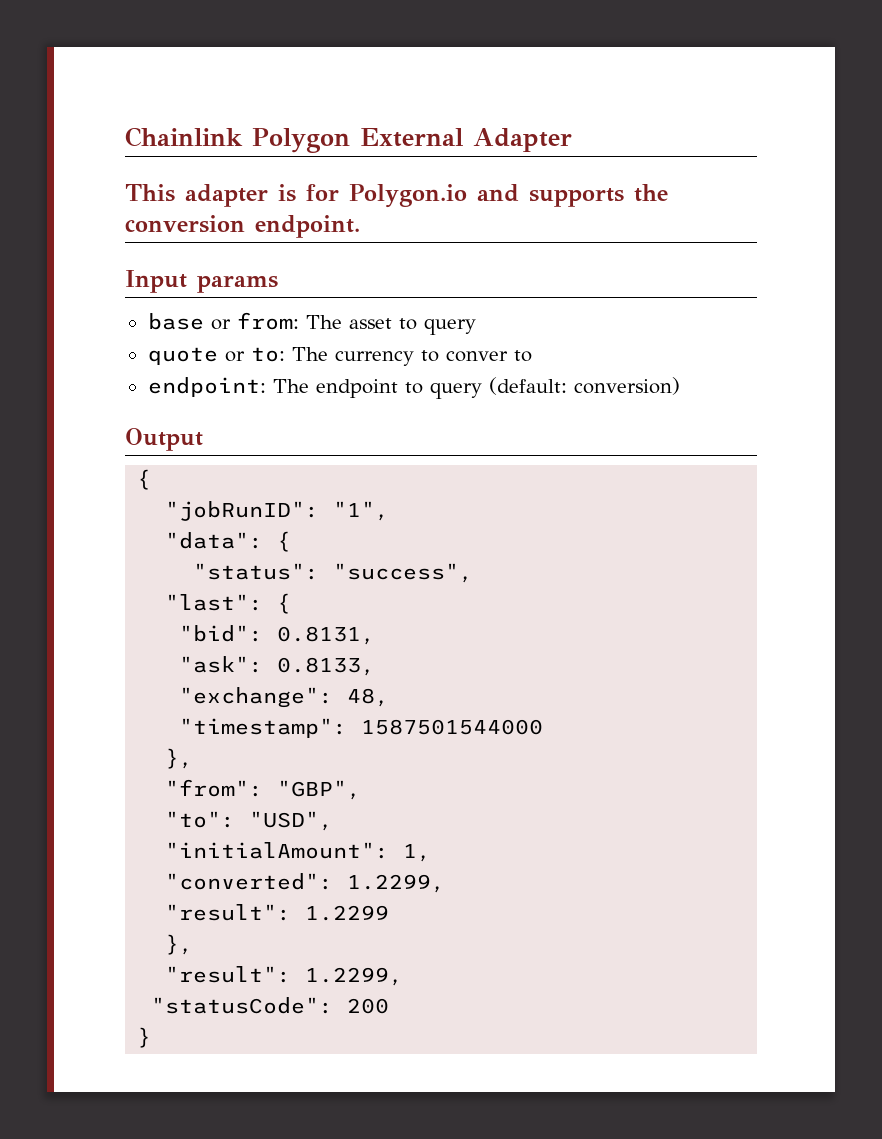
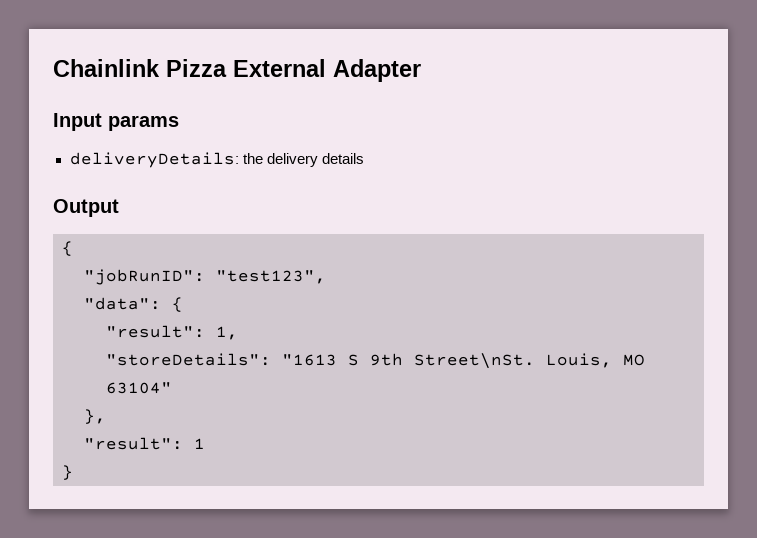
[252,128,350,153] Polygon -> [166,59,227,77] Pizza
[125,184,668,208] [125,215,360,238] [125,270,278,293] [147,312,476,335] [147,347,532,366] [147,377,680,399] This adapter is for Polygon.io and supports the conversion endpoint. // Input params // base or from: The asset to query // quote or to: The currency to conver to // endpoint: The endpoint to query (default: conversion) -> [53,113,179,131] [69,152,364,168] Input params // deliveryDetails: the delivery details
[333,501,390,521] "1", -> [216,270,326,284] "test123",
[193,563,474,583] [165,593,292,614] [179,625,376,645] [179,656,376,676] [179,687,390,708] [179,718,544,738] [165,748,194,769] [165,779,362,800] [165,811,334,831] [165,842,432,862] [165,873,446,893] [165,904,390,921] "status": "success", // "last": { // "bid": 0.8131, // "ask": 0.8133, // "exchange": 48, // "timestamp": 1587501544000 // }, // "from": "GBP", // "to": "USD", // "initialAmount": 1, // "converted": 1.2299, // "result": 1.2299 -> [106,325,238,340] [106,353,645,369] [106,382,172,394] "result": 1, // "storeDetails": "1613 S 9th Street\nSt. Louis, MO 63104"
[305,967,404,986] [151,997,390,1014] 1.2299, // "statusCode": 200 -> [194,438,205,449] 1

